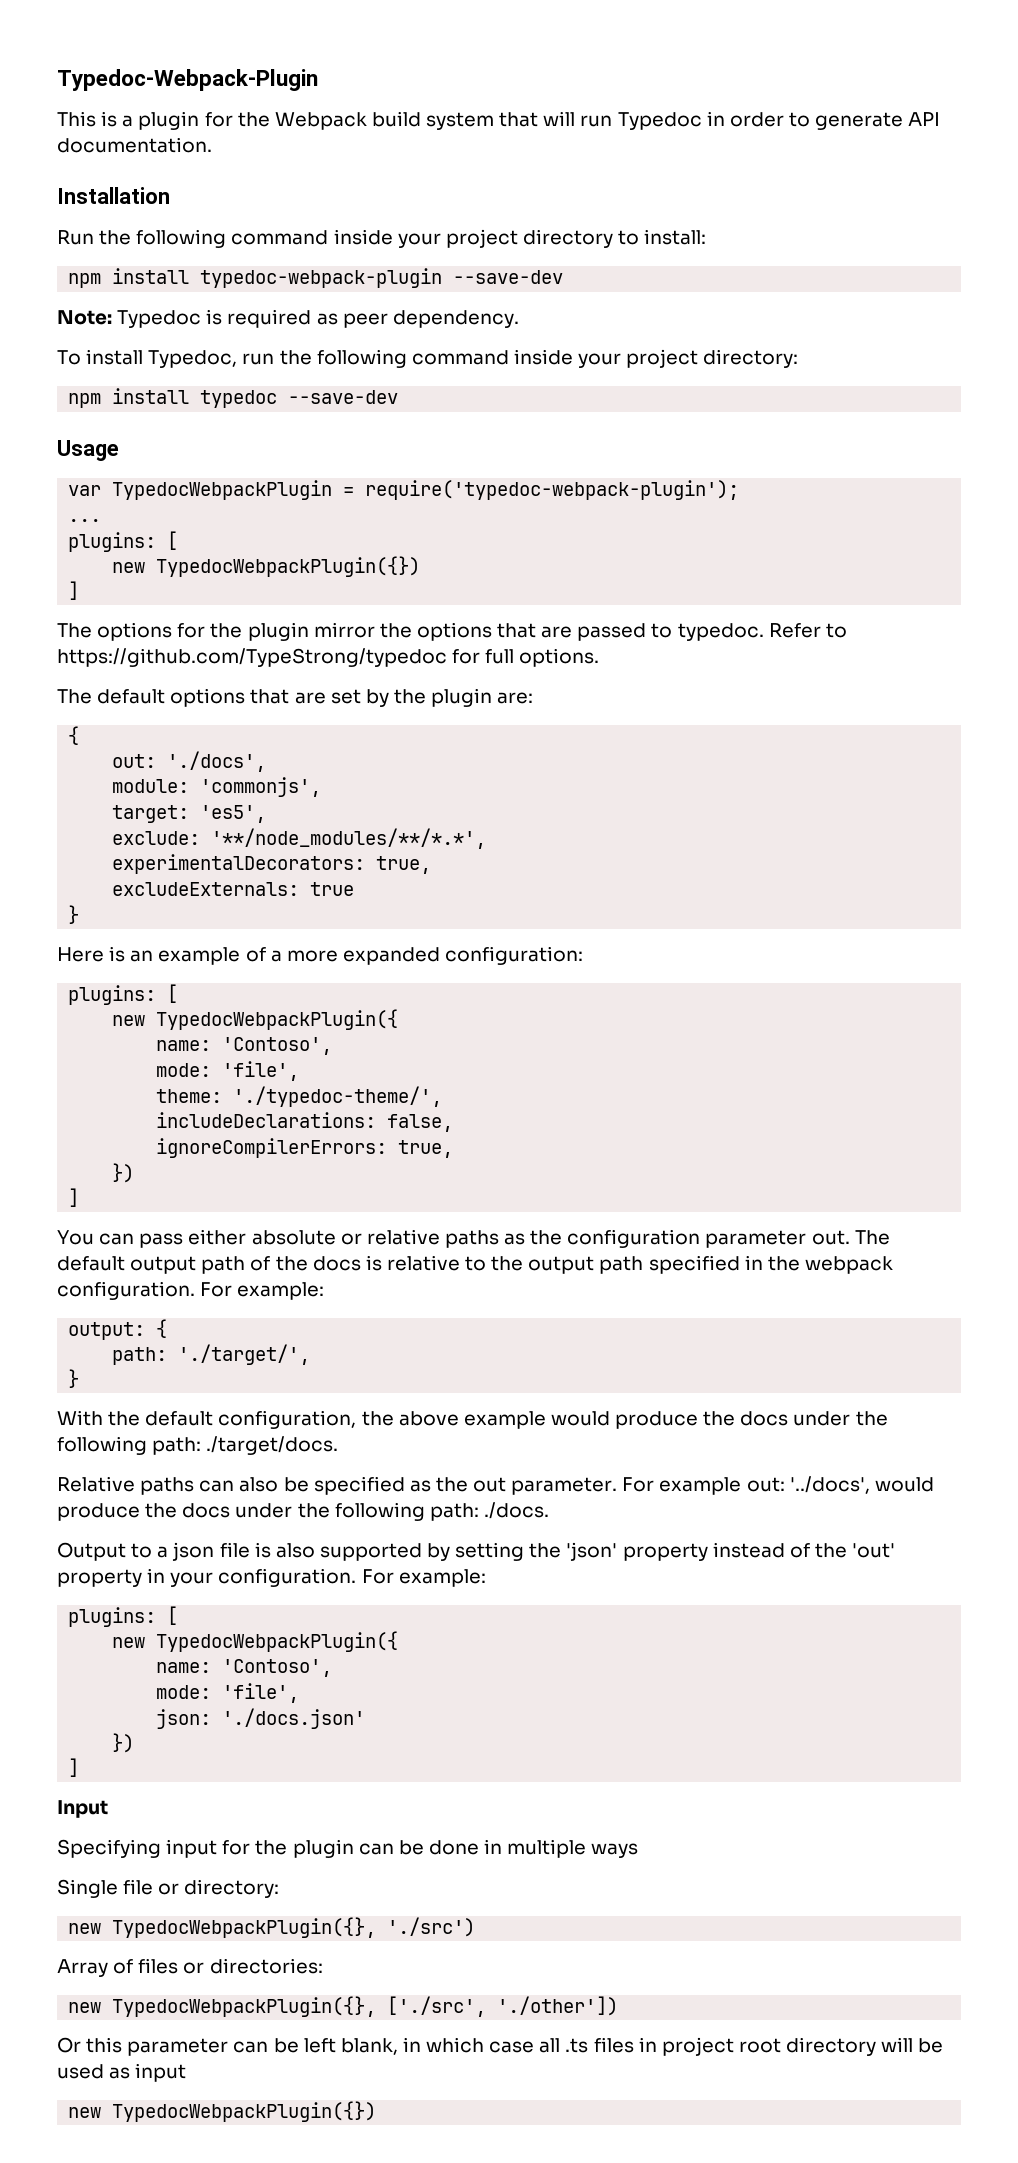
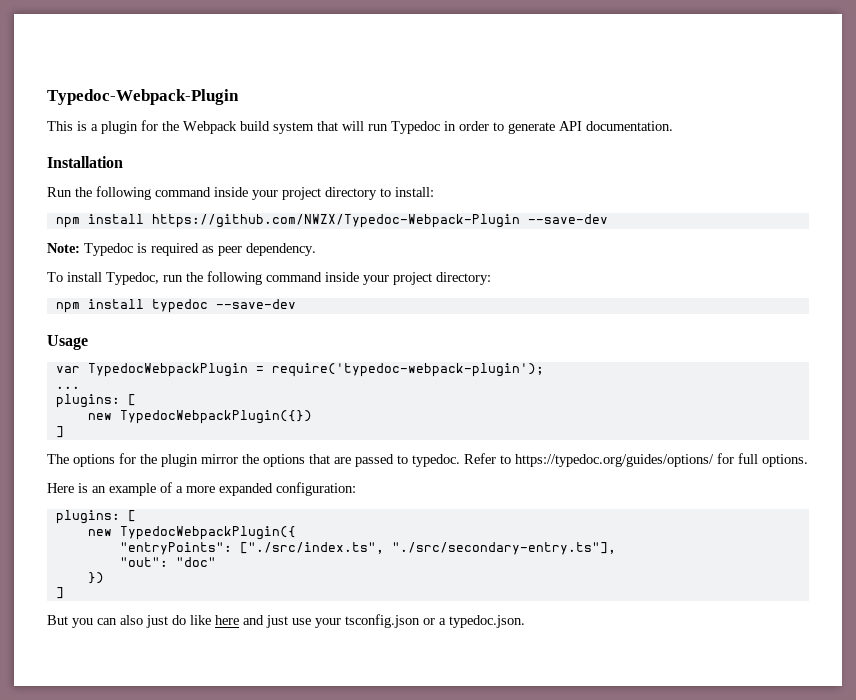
[200,268,443,288] typedoc-webpack-plugin -> [151,214,520,228] https://github.com/NWZX/Typedoc-Webpack-Plugin
[57,648,447,667] https://github.com/TypeStrong/typedoc -> [515,454,714,467] https://typedoc.org/guides/options/
[57,688,534,707] [68,726,80,745] [112,751,267,772] [112,777,322,797] [112,805,267,823] [112,828,487,849] [112,854,432,874] [112,882,355,896] [68,905,80,924] // The default options that are set by the plugin are: // { // out: './docs', // module: 'commonjs', // target: 'es5', // exclude: '**/node_modules/**/*.*', // experimentalDecorators: true, // excludeExternals: true // } -> (808, 460) none
[156,1037,333,1055] [156,1061,300,1081] [156,1086,443,1107] [156,1112,454,1132] [156,1138,454,1158] [112,1163,135,1183] [68,1188,80,1207] [57,1229,890,1248] [57,1255,893,1274] [57,1281,325,1300] [68,1319,168,1340] [112,1344,311,1365] [68,1369,80,1388] [57,1410,888,1429] [57,1436,339,1455] [57,1476,934,1495] [57,1502,549,1521] [57,1542,896,1561] [57,1568,486,1587] [68,1606,179,1627] [112,1631,399,1652] [156,1659,333,1677] [156,1683,300,1703] [156,1708,366,1729] [112,1733,135,1753] [68,1758,80,1777] [57,1800,108,1818] [57,1839,639,1858] [57,1879,280,1898] [68,1917,476,1938] [57,1958,323,1977] [68,1996,619,2017] [57,2037,944,2056] [57,2063,187,2082] [68,2101,377,2122] name: 'Contoso', // mode: 'file', // theme: './typedoc-theme/', // includeDeclarations: false, // ignoreCompilerErrors: true, // }) // ] // You can pass either absolute or relative paths as the configuration parameter out. The default output path of the docs is relative to the output path specified in the webpack configuration. For example: // output: { // path: './target/', // } // With the default configuration, the above example would produce the docs under the following path: ./target/docs. // Relative paths can also be specified as the out parameter. For example out: '../docs', would produce the docs under the following path: ./docs. // Output to a json file is also supported by setting the 'json' property instead of the 'out' property in your configuration. For example: // plugins: [ // new TypedocWebpackPlugin({ // name: 'Contoso', // mode: 'file', // json: './docs.json' // }) // ] // Input // Specifying input for the plugin can be done in multiple ways // Single file or directory: // new TypedocWebpackPlugin({}, './src') // Array of files or directories: // new TypedocWebpackPlugin({}, ['./src', './other']) // Or this parameter can be left blank, in which case all .ts files in project root directory will be used as input // new TypedocWebpackPlugin({}) -> [119,542,616,555] [119,557,216,567] [87,572,104,584] [55,587,64,599] [47,614,525,628] "entryPoints": ["./src/index.ts", "./src/secondary-entry.ts"], // "out": "doc" // }) // ] // But you can also just do like here and just use your tsconfig.json or a typedoc.json.

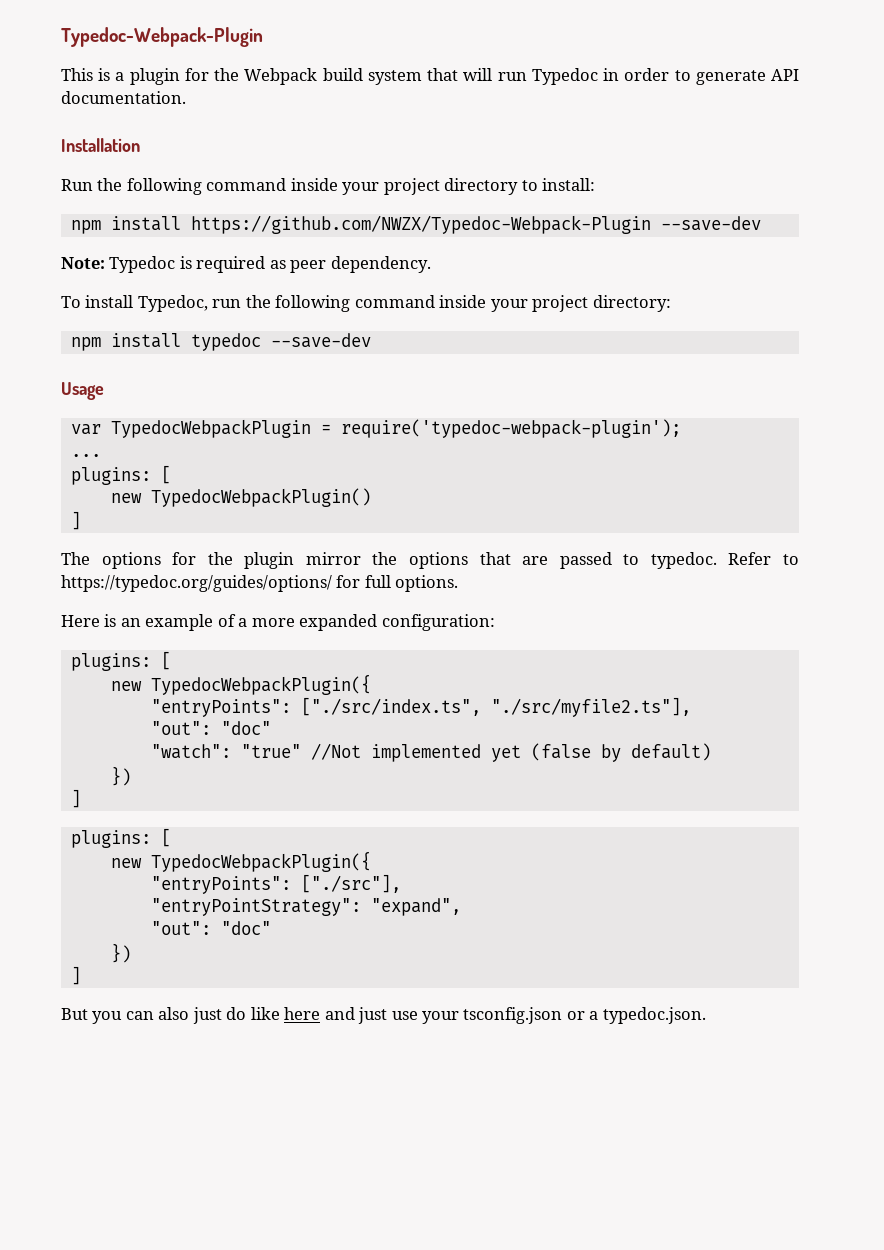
[119,410,312,424] TypedocWebpackPlugin({}) -> [150,488,371,507] TypedocWebpackPlugin()
[391,542,616,555] "./src/secondary-entry.ts"], -> [490,697,691,717] [150,721,271,735] [150,743,711,762] [110,766,131,786] [70,789,81,808] [70,828,171,848] [110,851,371,872] [150,874,401,894] [150,898,461,916] "./src/myfile2.ts"], // "out": "doc" // "watch": "true" //Not implemented yet (false by default) // }) // ] // plugins: [ // new TypedocWebpackPlugin({ // "entryPoints": ["./src"], // "entryPointStrategy": "expand",

